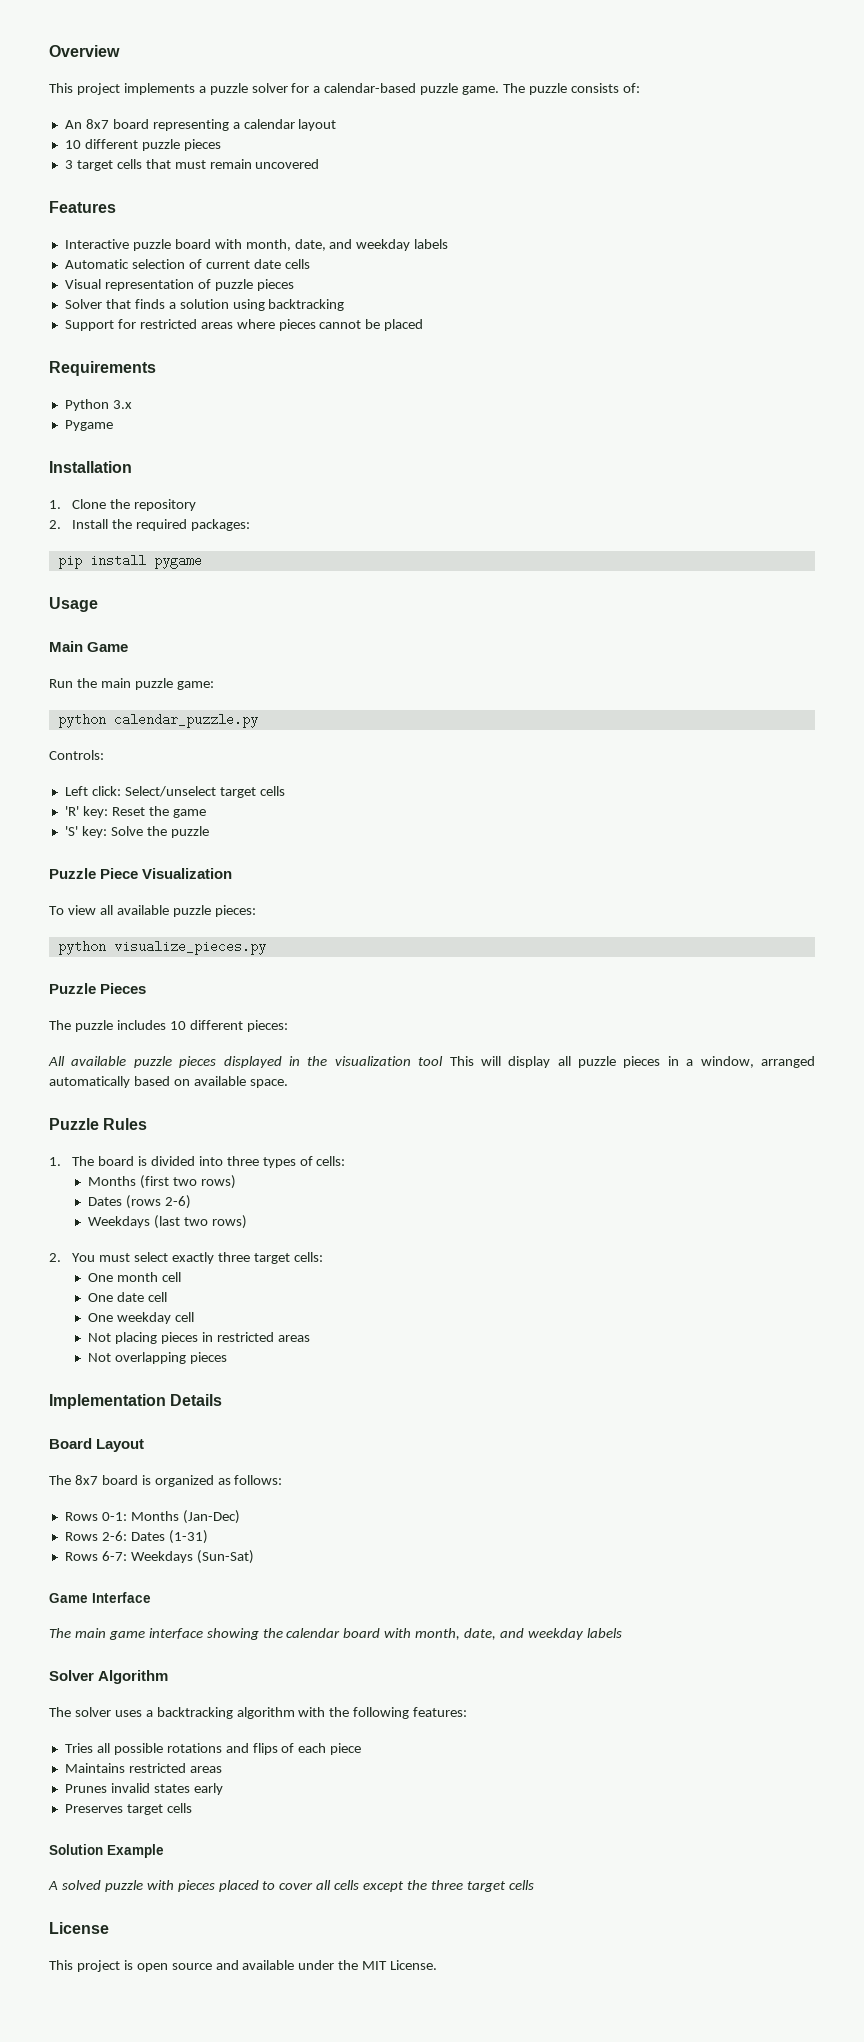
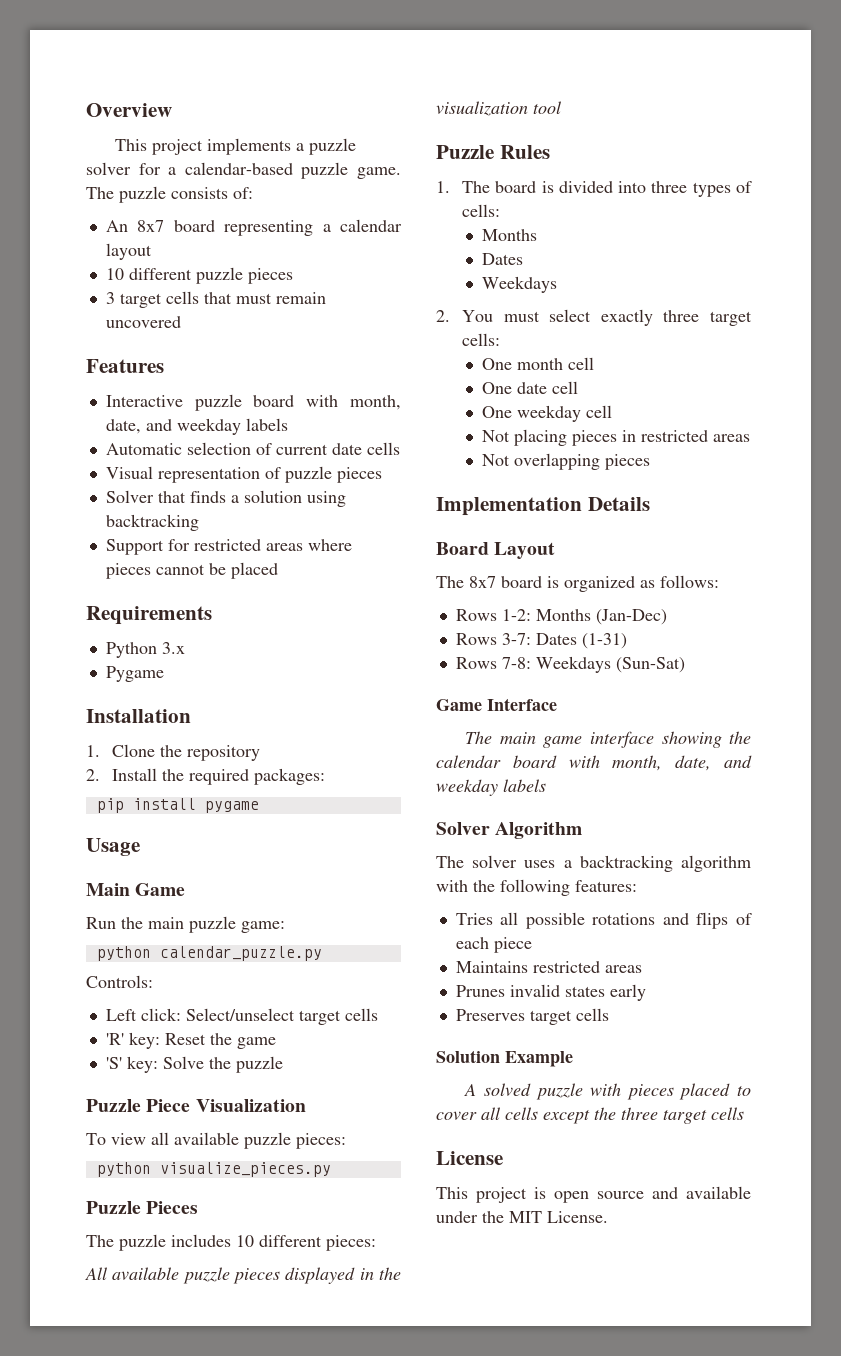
[449,1056,816,1068] [49,1076,288,1088] This will display all puzzle pieces in a window, arranged automatically based on available space. -> (562, 107) none
[140,1175,236,1189] [88,1195,191,1209] [88,1215,247,1229] (first two rows) // Dates (rows 2-6) // Weekdays (last two rows) -> [481,253,523,265] [481,276,557,293] // Dates // Weekdays
[101,1512,127,1521] 0-1: -> [501,609,531,621] 1-2:
[101,1531,127,1541] 2-6: -> [501,633,531,645] 3-7:
[101,1551,127,1561] 6-7: -> [501,657,531,669] 7-8:

